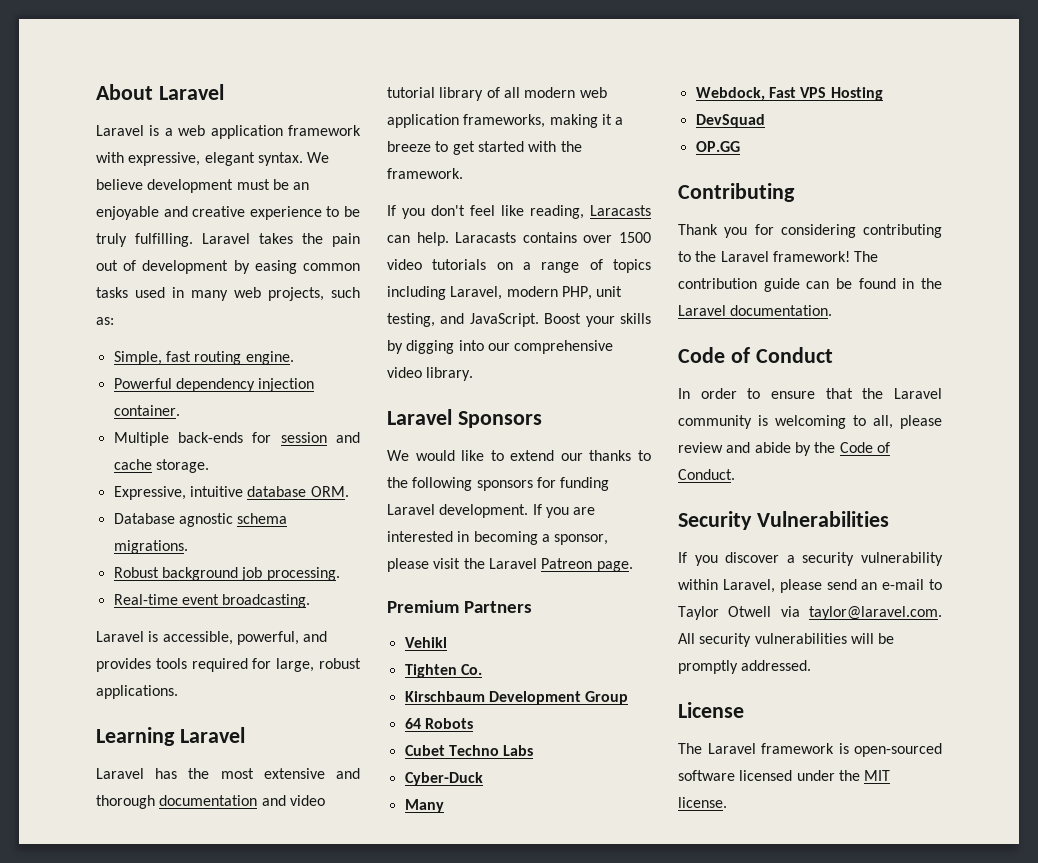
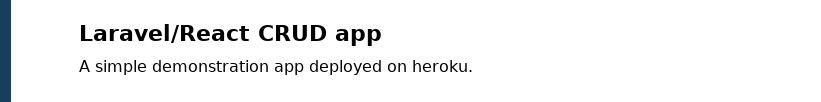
[96,84,224,100] [96,125,361,139] [96,152,330,166] [96,179,310,193] [96,206,360,220] [96,233,360,247] [96,260,360,274] [96,287,360,301] [96,317,114,325] [113,351,294,365] [113,378,315,392] [113,405,180,416] [113,432,360,446] [113,459,209,473] [113,486,349,500] [113,513,288,527] [113,540,188,554] [113,567,340,581] [113,594,311,608] [96,631,328,645] [96,658,361,672] [96,685,178,699] [96,727,245,746] [96,768,360,779] [96,795,325,809] [387,87,607,101] [387,114,624,128] [387,141,582,155] [387,168,463,179] [387,205,651,219] [387,232,651,246] [387,259,651,273] [387,286,623,300] [387,313,651,327] [387,340,614,354] [387,367,474,381] [387,409,542,428] [387,450,651,461] [387,477,610,491] [387,504,596,518] [387,531,609,545] [387,558,633,572] [387,600,532,613] [404,637,447,648] [404,664,482,678] [404,691,629,705] [404,718,473,729] [404,745,534,756] [404,772,483,786] [404,799,444,813] [695,87,883,101] [695,114,765,128] [695,141,740,152] [678,183,795,202] [678,224,942,238] [678,251,879,262] [678,278,942,292] [678,305,833,316] [678,347,833,363] [678,388,942,399] [678,415,942,429] [678,442,890,456] [678,469,735,480] [678,511,889,530] [678,552,943,566] [678,579,942,593] [678,606,942,620] [678,633,895,647] [678,660,812,674] [678,702,744,718] [678,743,942,757] [678,770,891,781] [678,797,727,808] About Laravel // Laravel is a web application framework with expressive, elegant syntax. We believe development must be an enjoyable and creative experience to be truly fulfilling. Laravel takes the pain out of development by easing common tasks used in many web projects, such as: // Simple, fast routing engine. // Powerful dependency injection container. // Multiple back-ends for session and cache storage. // Expressive, intuitive database ORM. // Database agnostic schema migrations. // Robust background job processing. // Real-time event broadcasting. // Laravel is accessible, powerful, and provides tools required for large, robust applications. // Learning Laravel // Laravel has the most extensive and thorough documentation and video tutorial library of all modern web application frameworks, making it a breeze to get started with the framework. // If you don't feel like reading, Laracasts can help. Laracasts contains over 1500 video tutorials on a range of topics including Laravel, modern PHP, unit testing, and JavaScript. Boost your skills by digging into our comprehensive video library. // Laravel Sponsors // We would like to extend our thanks to the following sponsors for funding Laravel development. If you are interested in becoming a sponsor, please visit the Laravel Patreon page. // Premium Partners // Vehikl // Tighten Co. // Kirschbaum Development Group // 64 Robots // Cubet Techno Labs // Cyber-Duck // Many // Webdock, Fast VPS Hosting // DevSquad // OP.GG // Contributing // Thank you for considering contributing to the Laravel framework! The contribution guide can be found in the Laravel documentation. // Code of Conduct // In order to ensure that the Laravel community is welcoming to all, please review and abide by the Code of Conduct. // Security Vulnerabilities // If you discover a security vulnerability within Laravel, please send an e-mail to Taylor Otwell via taylor@laravel.com. All security vulnerabilities will be promptly addressed. // License // The Laravel framework is open-sourced software licensed under the MIT license. -> [79,24,382,46] [79,60,473,75] Laravel/React CRUD app // A simple demonstration app deployed on heroku.

